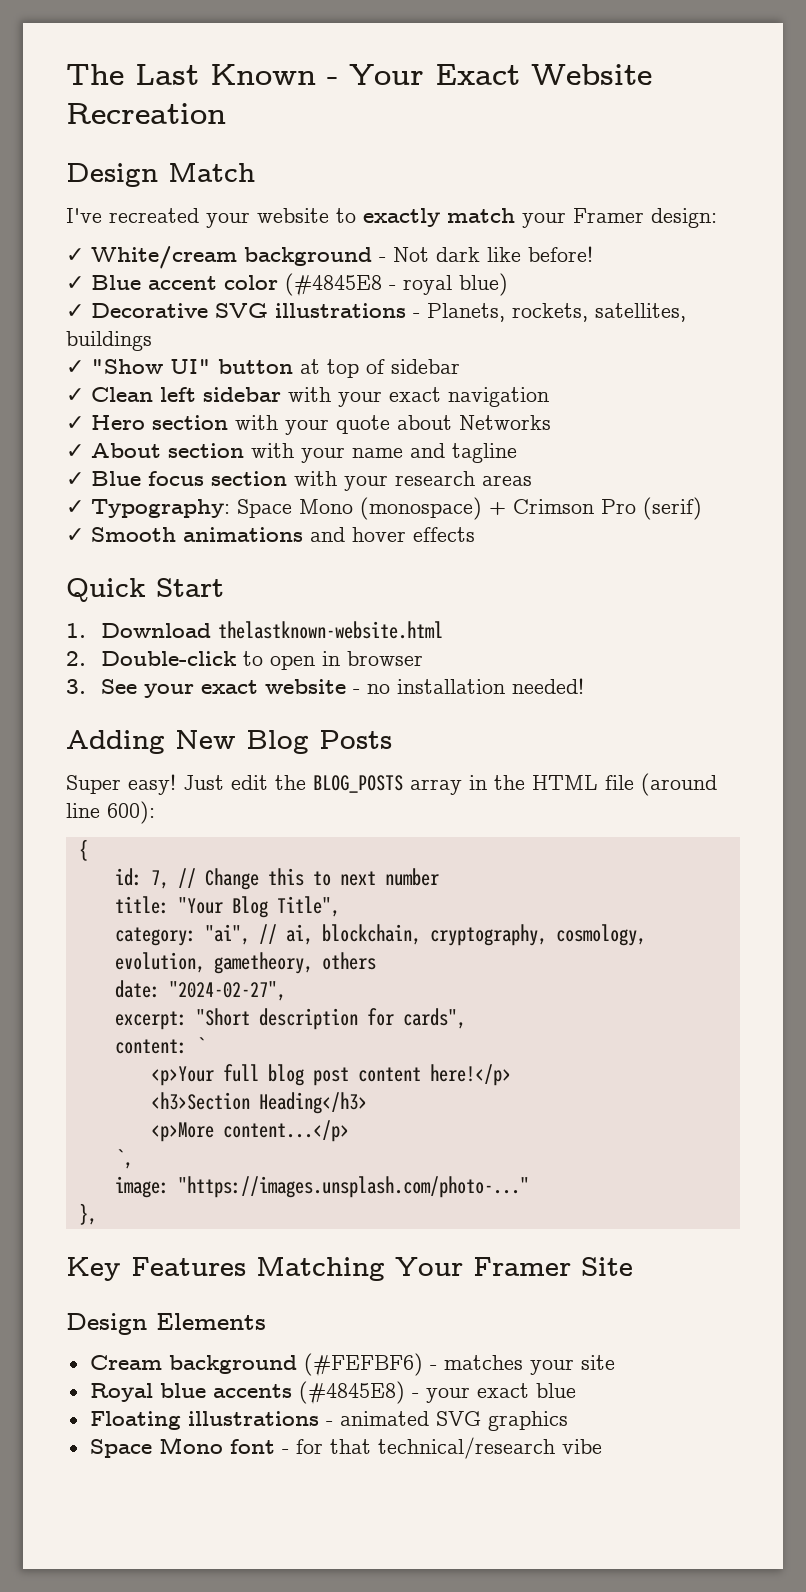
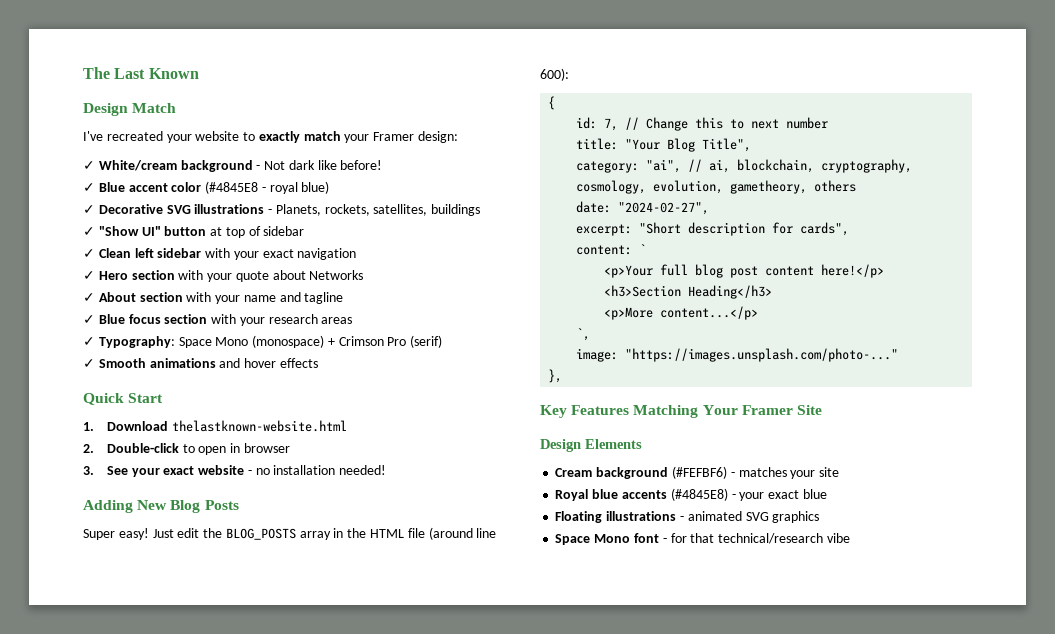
[327,64,652,85] [66,103,226,124] - Your Exact Website Recreation -> (199, 73) none

